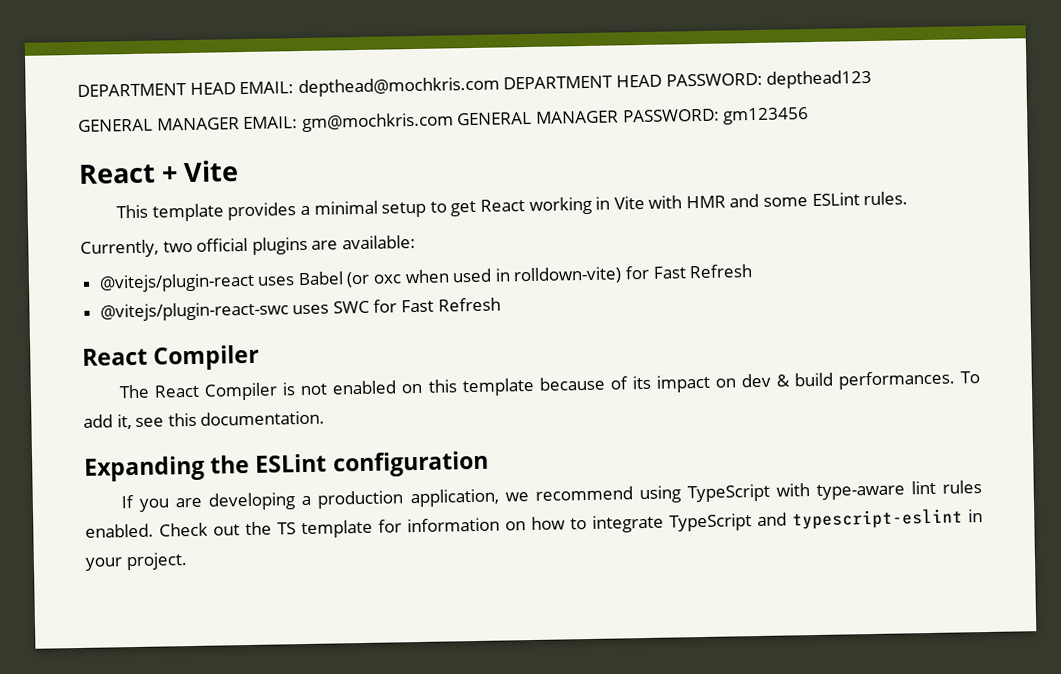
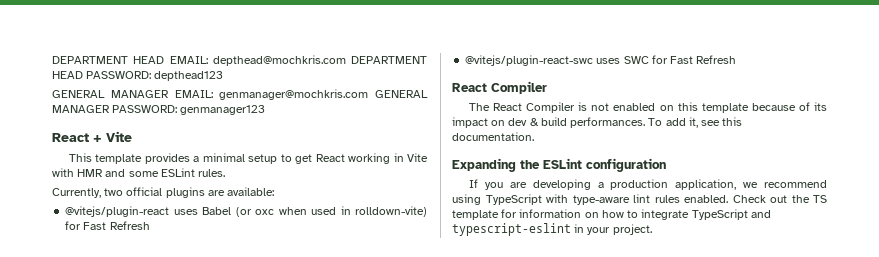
[301,112,454,133] gm@mochkris.com -> [219,89,369,100] genmanager@mochkris.com
[723,107,810,125] gm123456 -> [180,105,266,115] genmanager123

